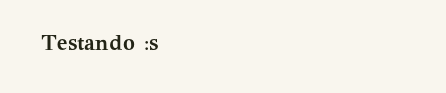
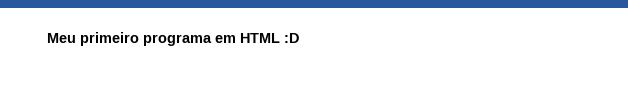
[41,35,158,51] Testando :s -> [47,32,299,46] Meu primeiro programa em HTML :D

